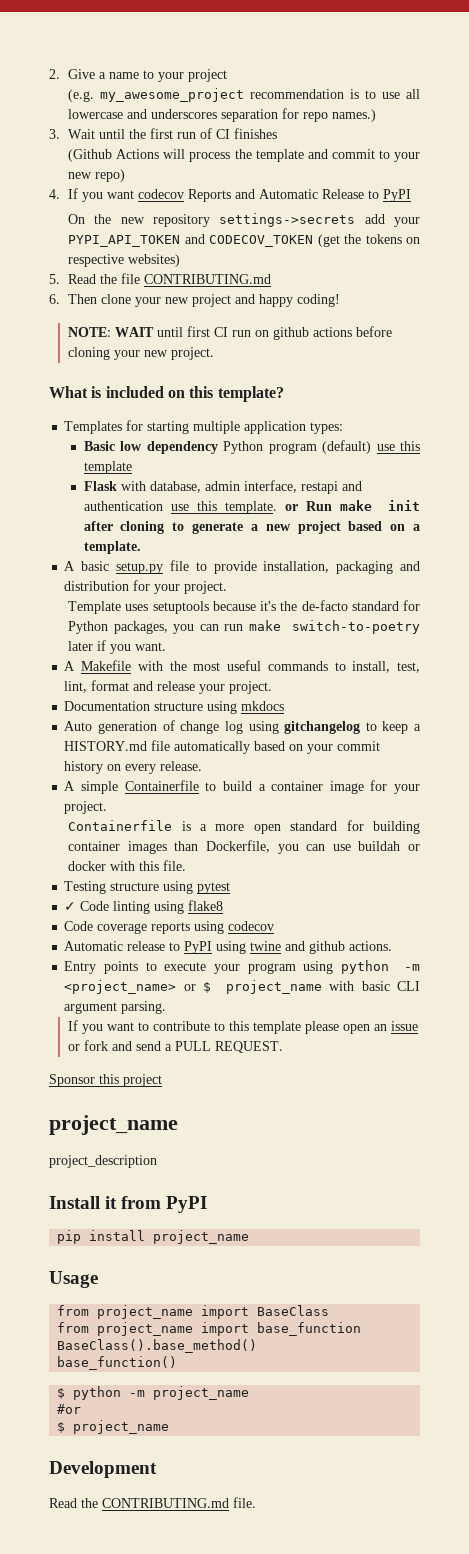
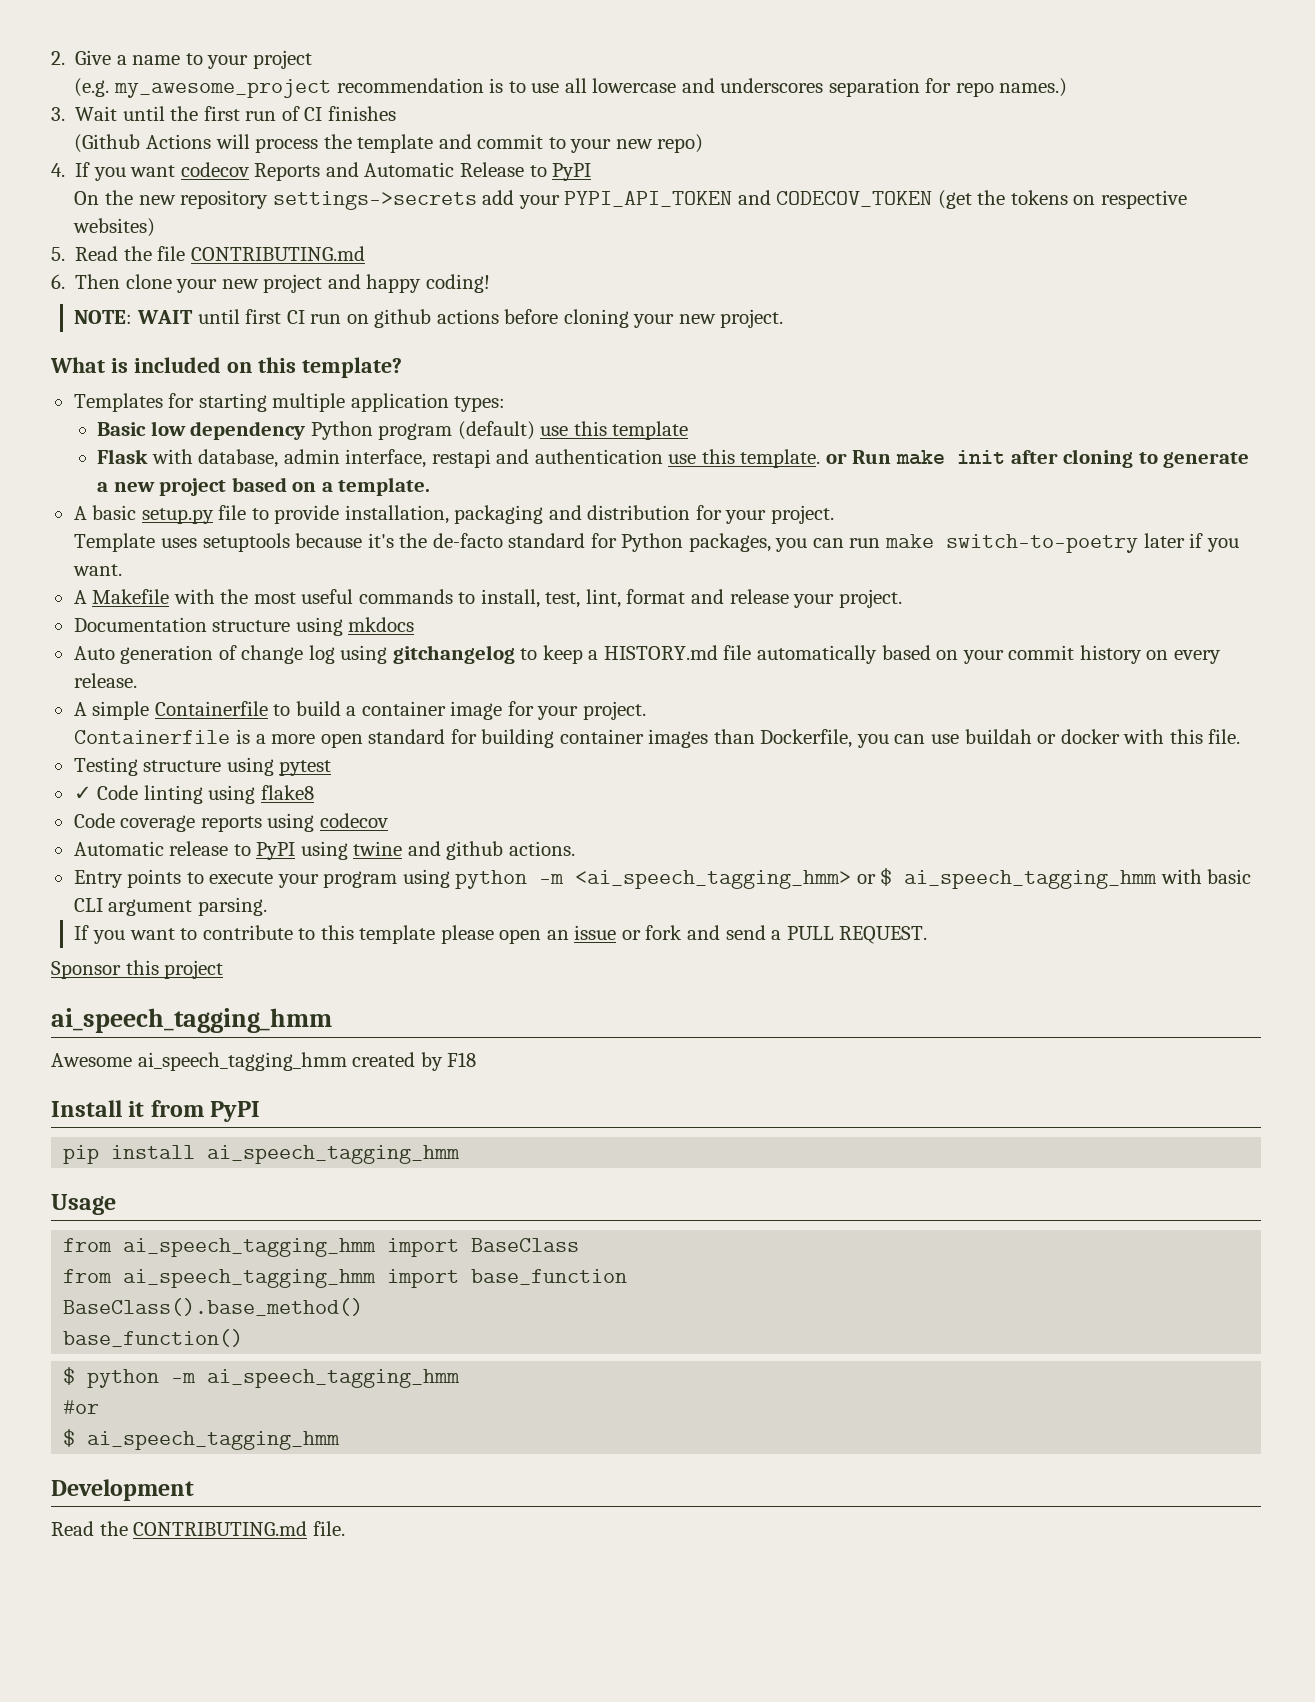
[64,980,177,994] <project_name> -> [575,870,852,889] <ai_speech_tagging_hmm>
[225,980,322,994] project_name -> [904,870,1158,889] ai_speech_tagging_hmm
[49,1115,178,1135] [49,1155,157,1168] project_name // project_description -> [51,1008,332,1033] [51,1052,477,1071] ai_speech_tagging_hmm // Awesome ai_speech_tagging_hmm created by F18
[153,1230,250,1244] project_name -> [207,1145,461,1164] ai_speech_tagging_hmm
[97,1305,194,1319] project_name -> [123,1238,377,1257] ai_speech_tagging_hmm
[97,1322,194,1336] project_name -> [123,1269,377,1288] ai_speech_tagging_hmm
[153,1386,250,1400] project_name -> [207,1369,461,1388] ai_speech_tagging_hmm
[73,1420,170,1434] project_name -> [87,1431,341,1450] ai_speech_tagging_hmm

